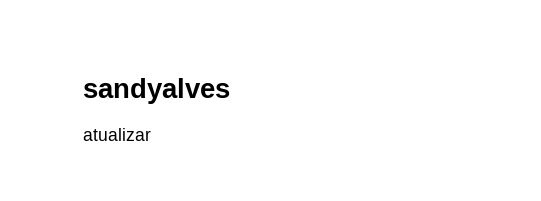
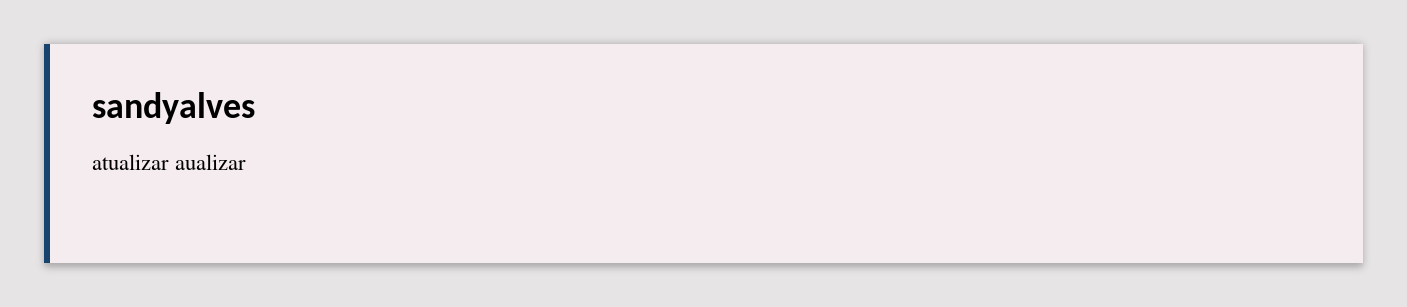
(151, 134) none -> [175,154,247,170] aualizar

